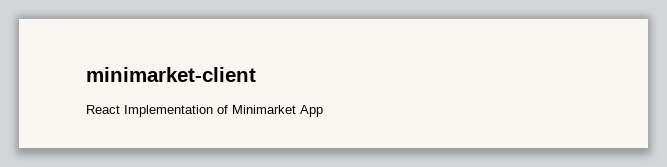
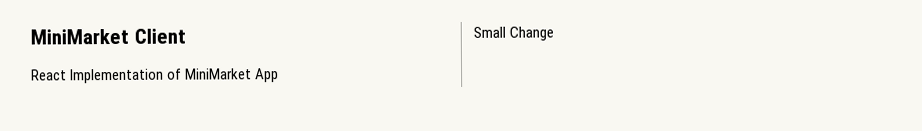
[86,67,256,82] minimarket-client -> [30,28,186,45] MiniMarket Client
[232,105,296,114] Minimarket -> [185,68,253,80] MiniMarket
(323, 111) none -> [473,26,555,41] // Small Change

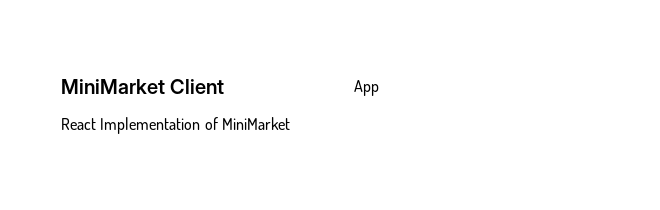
[473,26,555,41] // Small Change -> (379, 88) none

